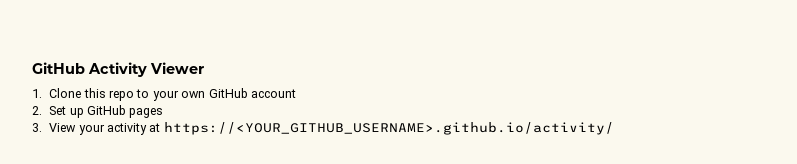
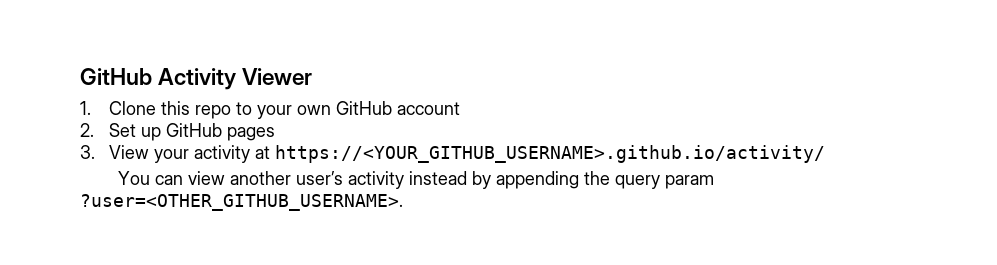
(614, 128) none -> [118,171,715,189] [80,194,403,211] // You can view another user’s activity instead by appending the query param ?user=<OTHER_GITHUB_USERNAME>.

